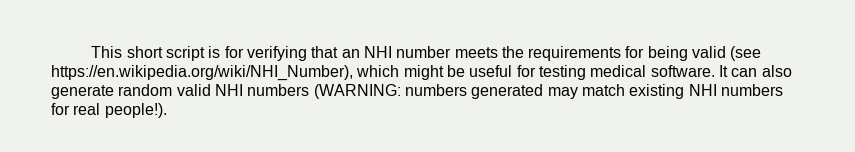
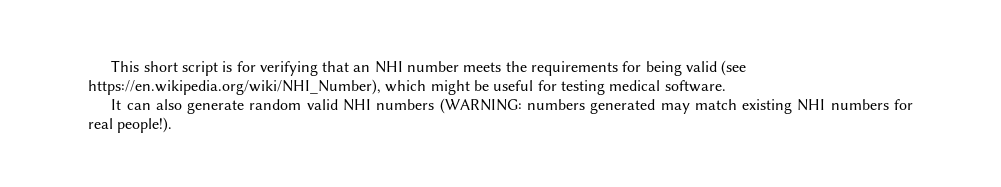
(715, 71) none -> (726, 86) //

